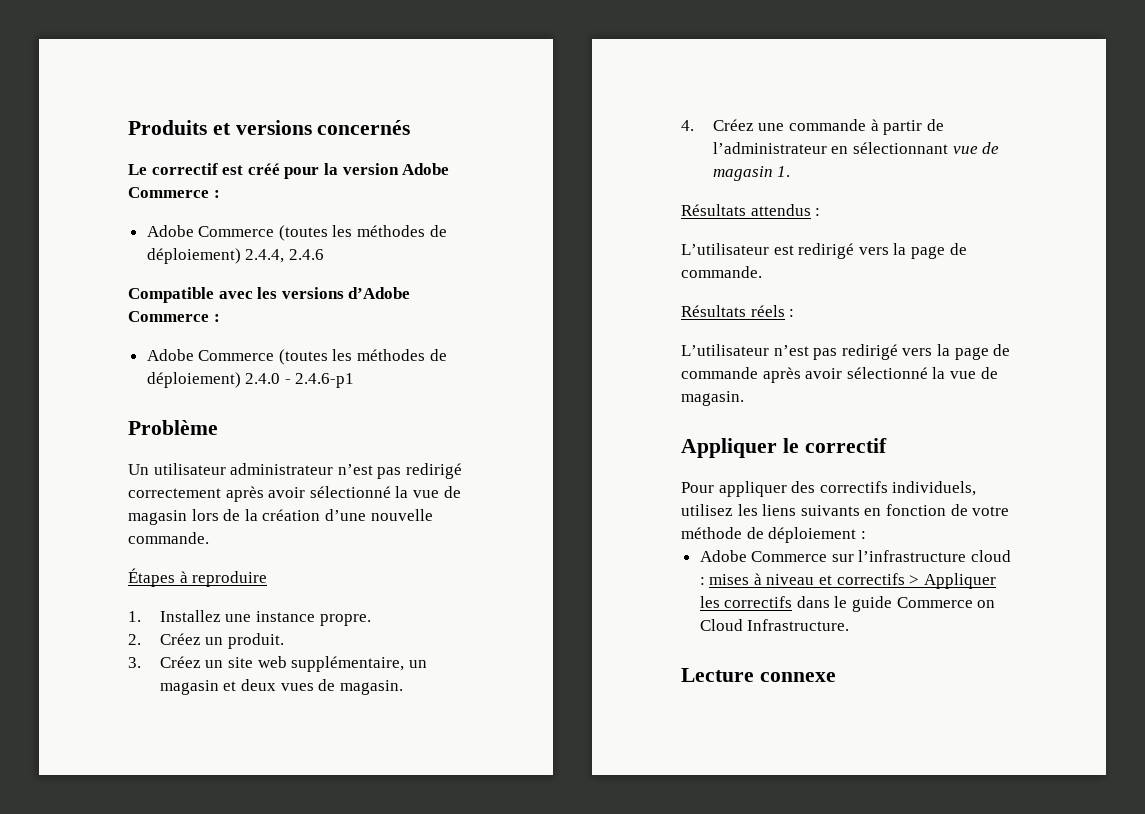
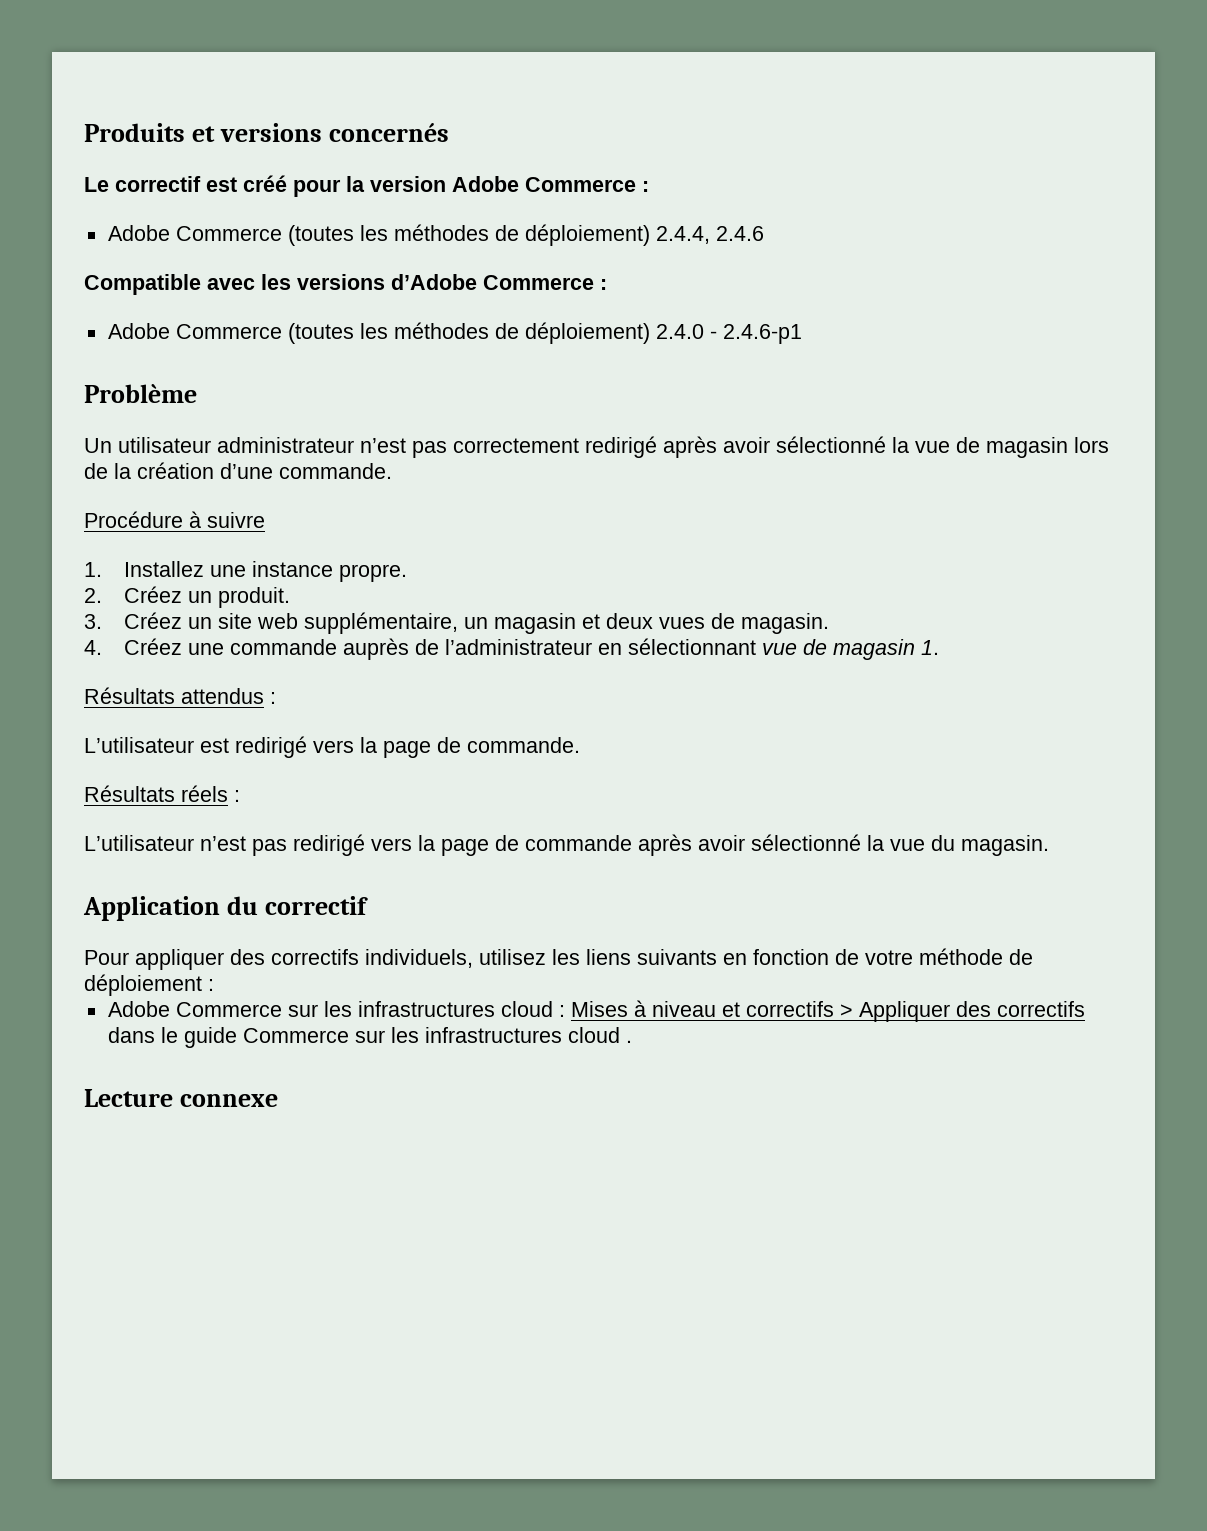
[405,463,462,479] [128,488,221,498] redirigé correctement -> [453,436,657,458] correctement redirigé
[370,509,433,521] [128,532,209,544] [128,568,268,587] nouvelle commande. // Étapes à reproduire -> [279,463,392,479] [84,511,265,528] commande. // Procédure à suivre
[870,119,923,135] à partir -> [343,638,410,660] auprès
[980,367,998,379] [681,391,744,406] [681,438,799,458] de magasin. // Appliquer le -> [931,835,1049,856] [83,896,258,921] du magasin. // Application du
[858,550,967,562] l’infrastructure -> [323,1001,495,1017] les infrastructures
[709,574,750,585] mises -> [570,1001,628,1017] Mises
[699,596,720,608] les -> [955,1001,991,1017] des
[977,600,996,608] [699,619,850,631] on Cloud Infrastructure. -> [354,1027,632,1043] sur les infrastructures cloud .

